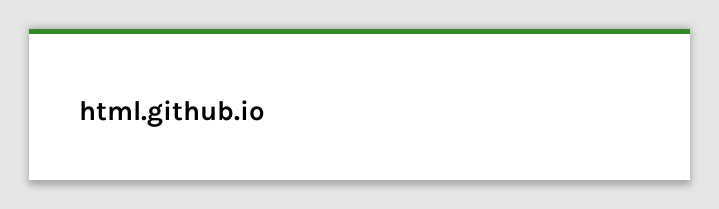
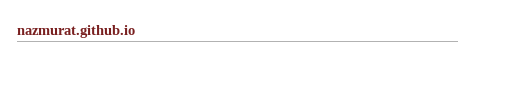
[79,100,265,127] html.github.io -> [17,25,135,38] nazmurat.github.io

